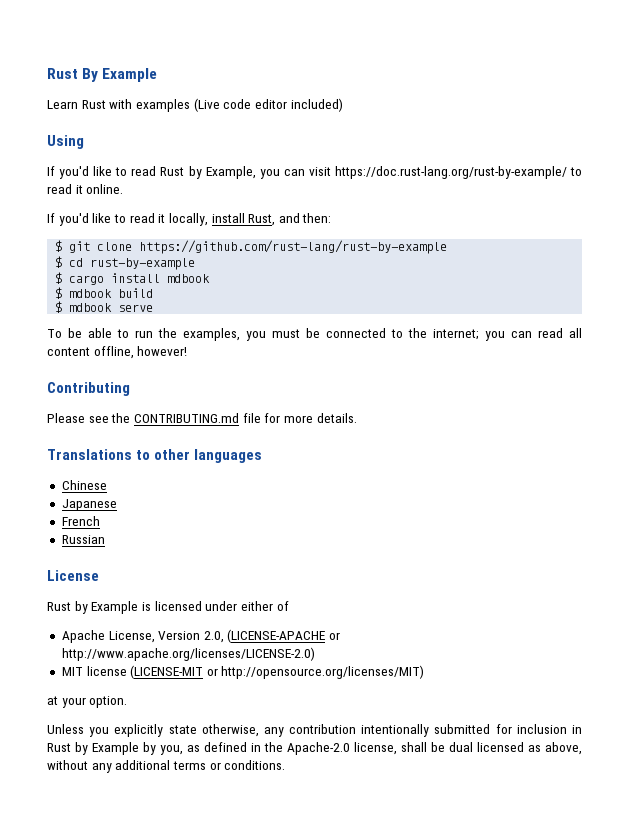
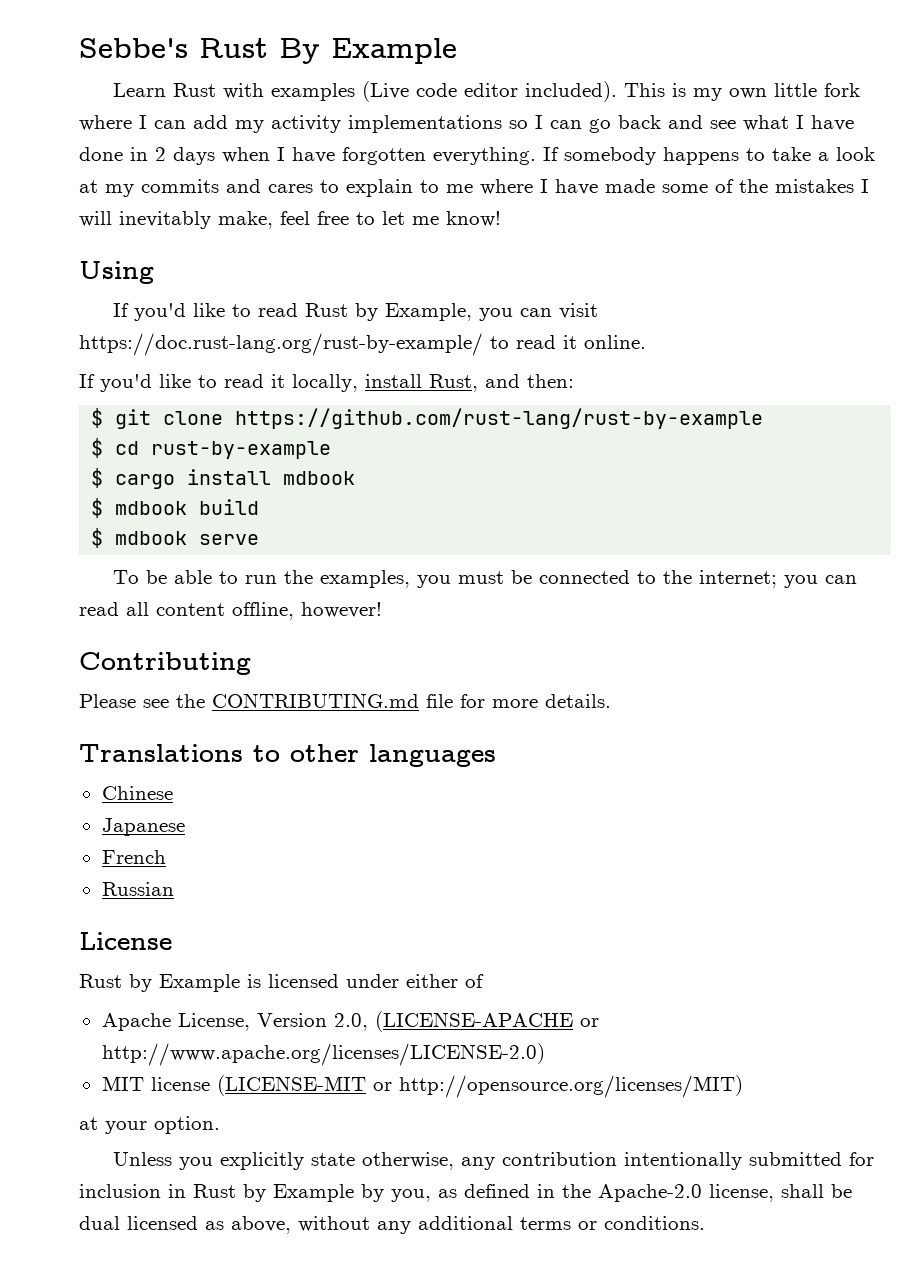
(47, 73) none -> [79,38,188,58] Sebbe's
[290,98,343,112] included) -> [525,81,861,102] [79,115,854,133] [79,147,875,165] [79,179,869,197] [79,211,501,229] included). This is my own little fork where I can add my activity implementations so I can go back and see what I have done in 2 days when I have forgotten everything. If somebody happens to take a look at my commits and cares to explain to me where I have made some of the mistakes I will inevitably make, feel free to let me know!

